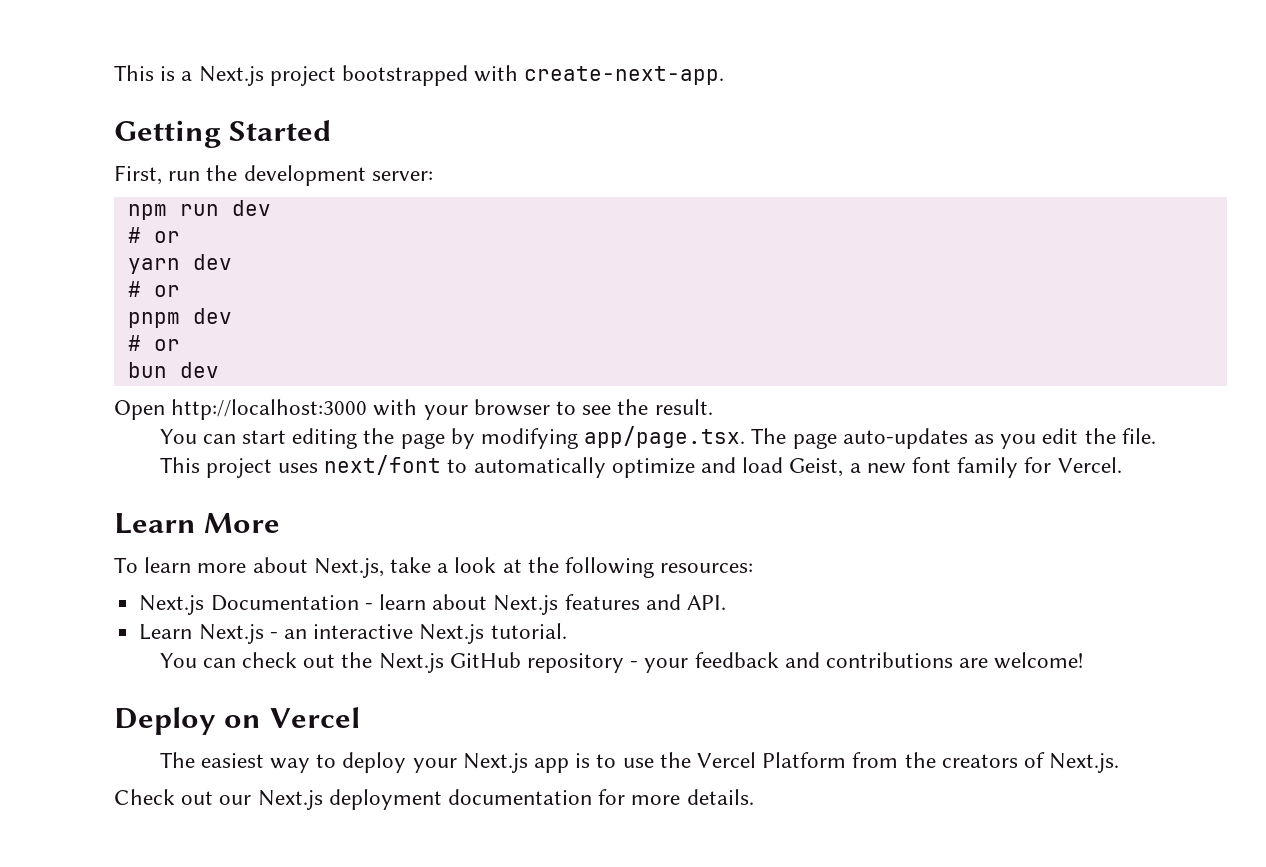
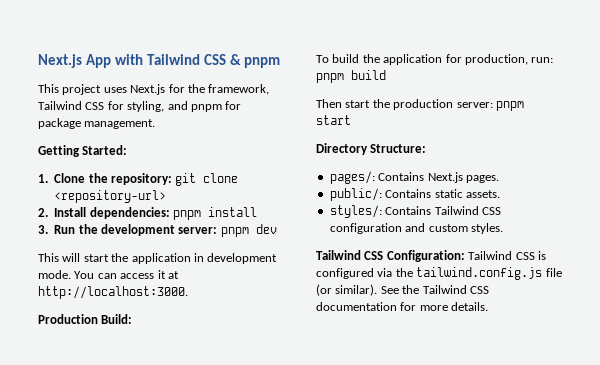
[114,65,725,86] [114,120,332,148] [114,165,433,186] [127,200,271,220] [127,227,180,243] [127,254,232,274] [127,281,180,297] [127,308,232,328] [127,335,180,351] [127,362,219,378] [114,399,713,420] [159,426,1156,449] [159,455,1122,478] [114,513,281,534] [114,557,754,578] [139,594,726,615] [139,623,567,644] [159,652,1084,673] [114,707,360,735] [159,752,1120,773] [114,789,442,810] This is a Next.js project bootstrapped with create-next-app. // Getting Started // First, run the development server: // npm run dev // # or // yarn dev // # or // pnpm dev // # or // bun dev // Open http://localhost:3000 with your browser to see the result. // You can start editing the page by modifying app/page.tsx. The page auto-updates as you edit the file. // This project uses next/font to automatically optimize and load Geist, a new font family for Vercel. // Learn More // To learn more about Next.js, take a look at the following resources: // Next.js Documentation - learn about Next.js features and API. // Learn Next.js - an interactive Next.js tutorial. // You can check out the Next.js GitHub repository - your feedback and contributions are welcome! // Deploy on Vercel // The easiest way to deploy your Next.js app is to use the Vercel Platform from the creators of Next.js. // Check out our Next.js deployment -> [38,54,281,68] [38,84,270,95] [38,101,242,112] [38,118,156,129] [38,145,128,157] [38,173,239,186] [54,190,167,203] [38,207,257,220] [38,224,277,237] [38,253,278,264] [38,270,179,279] [38,286,188,299] [38,314,133,324] [316,54,554,65] [316,70,386,83] [316,99,524,111] [316,115,351,125] [316,143,427,155] [329,171,499,184] [329,188,500,201] [329,205,501,218] [329,223,503,234] [316,250,546,262] [316,267,562,280] [316,284,489,296] Next.js App with Tailwind CSS & pnpm // This project uses Next.js for the framework, Tailwind CSS for styling, and pnpm for package management. // Getting Started: // 1. Clone the repository: git clone <repository-url> // 2. Install dependencies: pnpm install // 3. Run the development server: pnpm dev // This will start the application in development mode. You can access it at http://localhost:3000. // Production Build: // To build the application for production, run: pnpm build // Then start the production server: pnpm start // Directory Structure: // pages/: Contains Next.js pages. // public/: Contains static assets. // styles/: Contains Tailwind CSS configuration and custom styles. // Tailwind CSS Configuration: Tailwind CSS is configured via the tailwind.config.js file (or similar). See the Tailwind CSS

